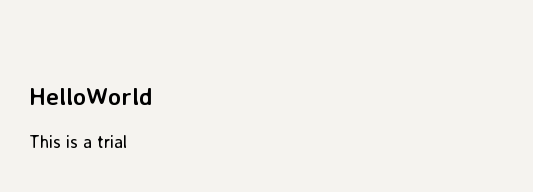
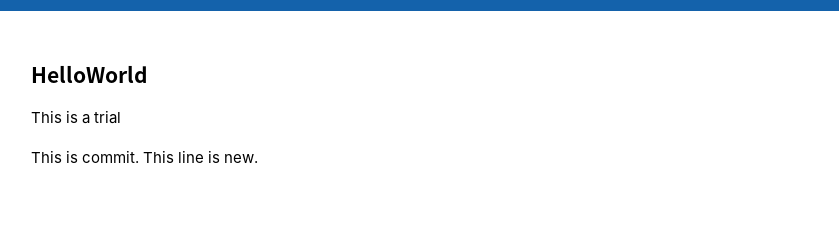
(127, 141) none -> [31,150,259,163] // This is commit. This line is new.

